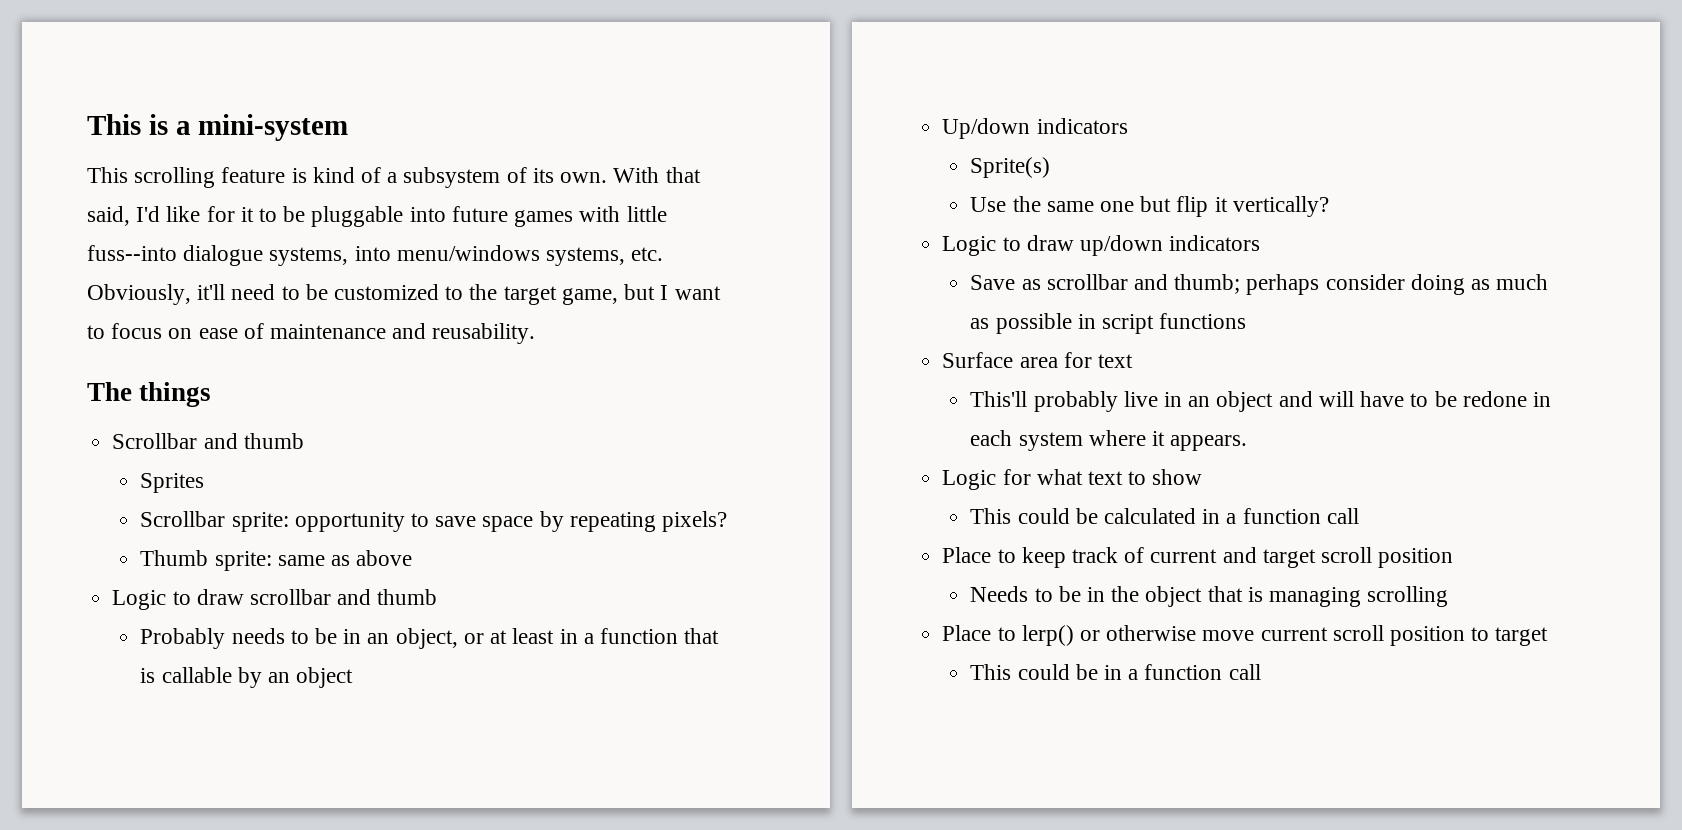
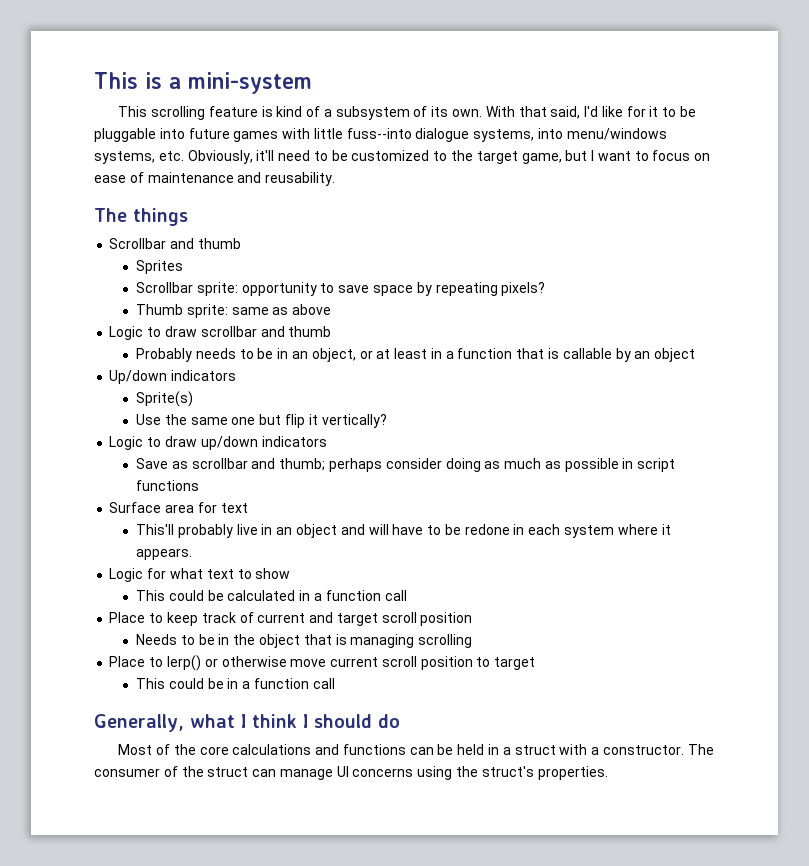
(1261, 672) none -> [94,714,400,732] [118,744,714,755] [94,766,608,780] // Generally, what I think I should do // Most of the core calculations and functions can be held in a struct with a constructor. The consumer of the struct can manage UI concerns using the struct's properties.

